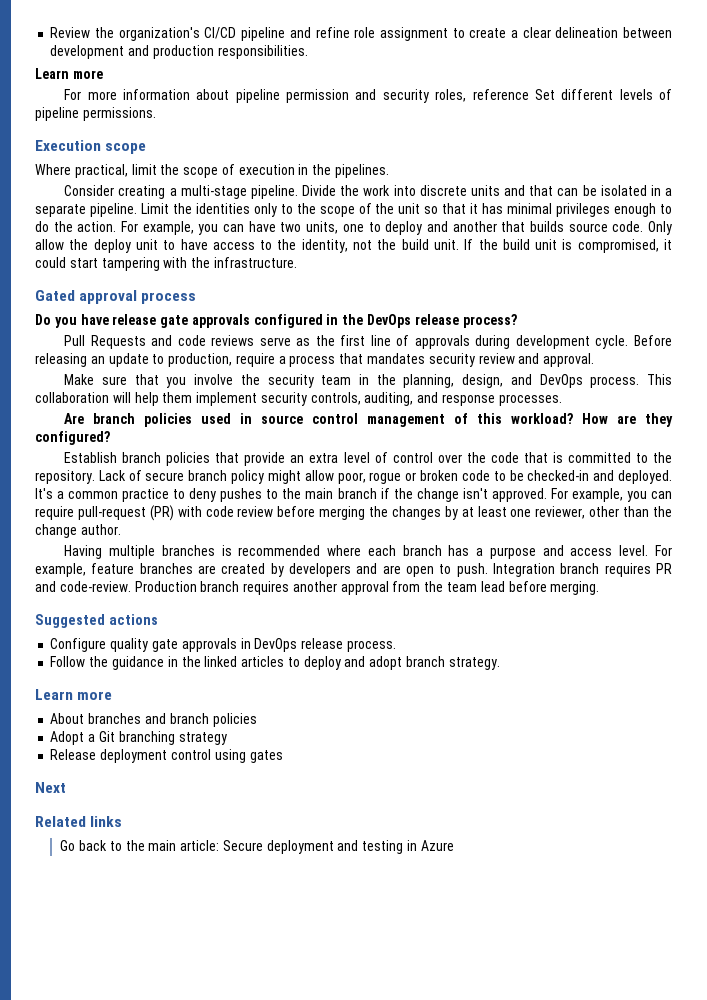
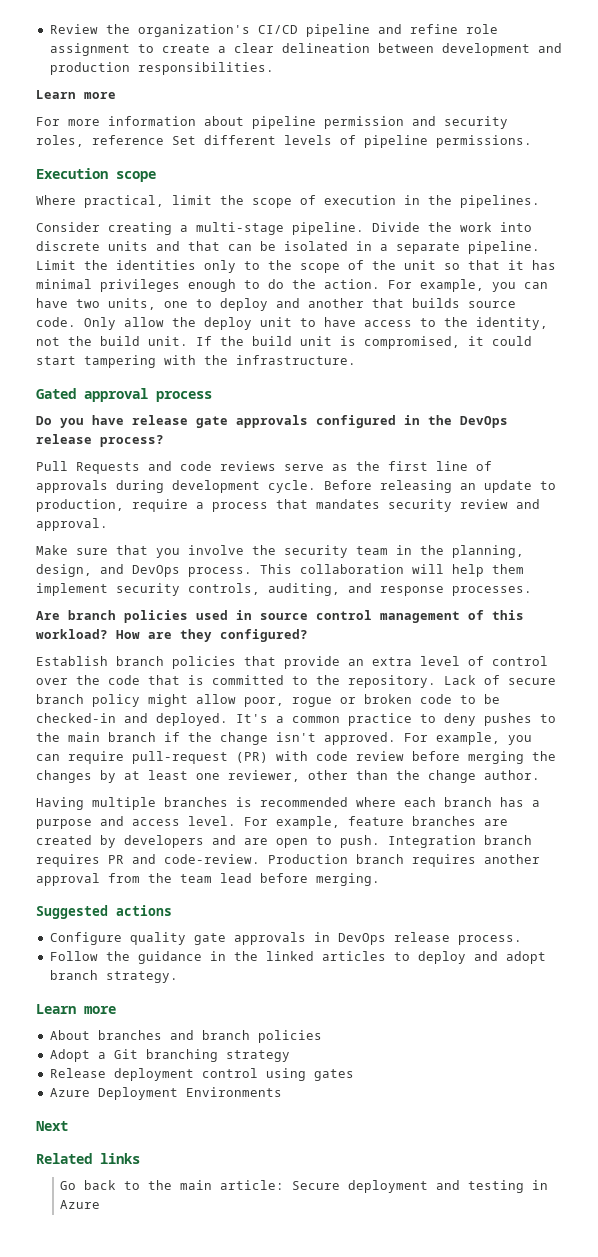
(283, 756) none -> [49,1087,282,1100] // Azure Deployment Environments

